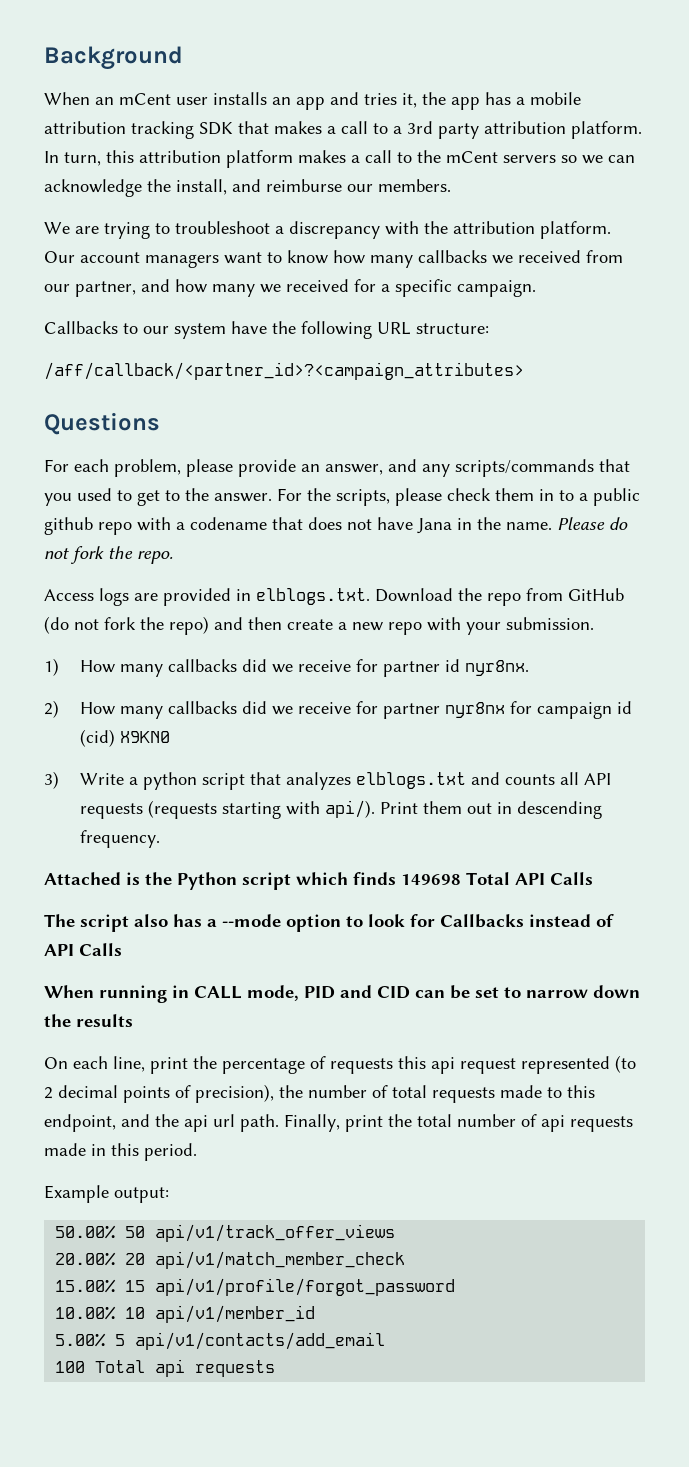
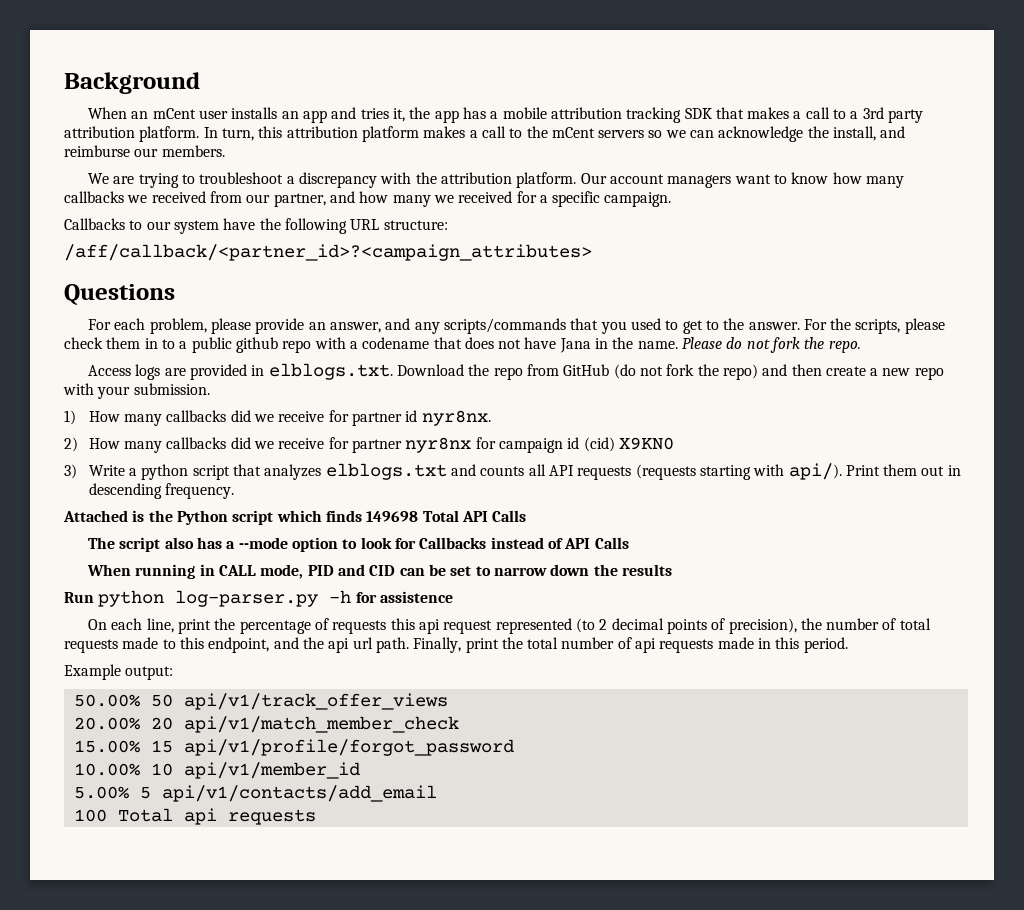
(133, 1020) none -> [64,590,453,607] // Run python log-parser.py -h for assistence

